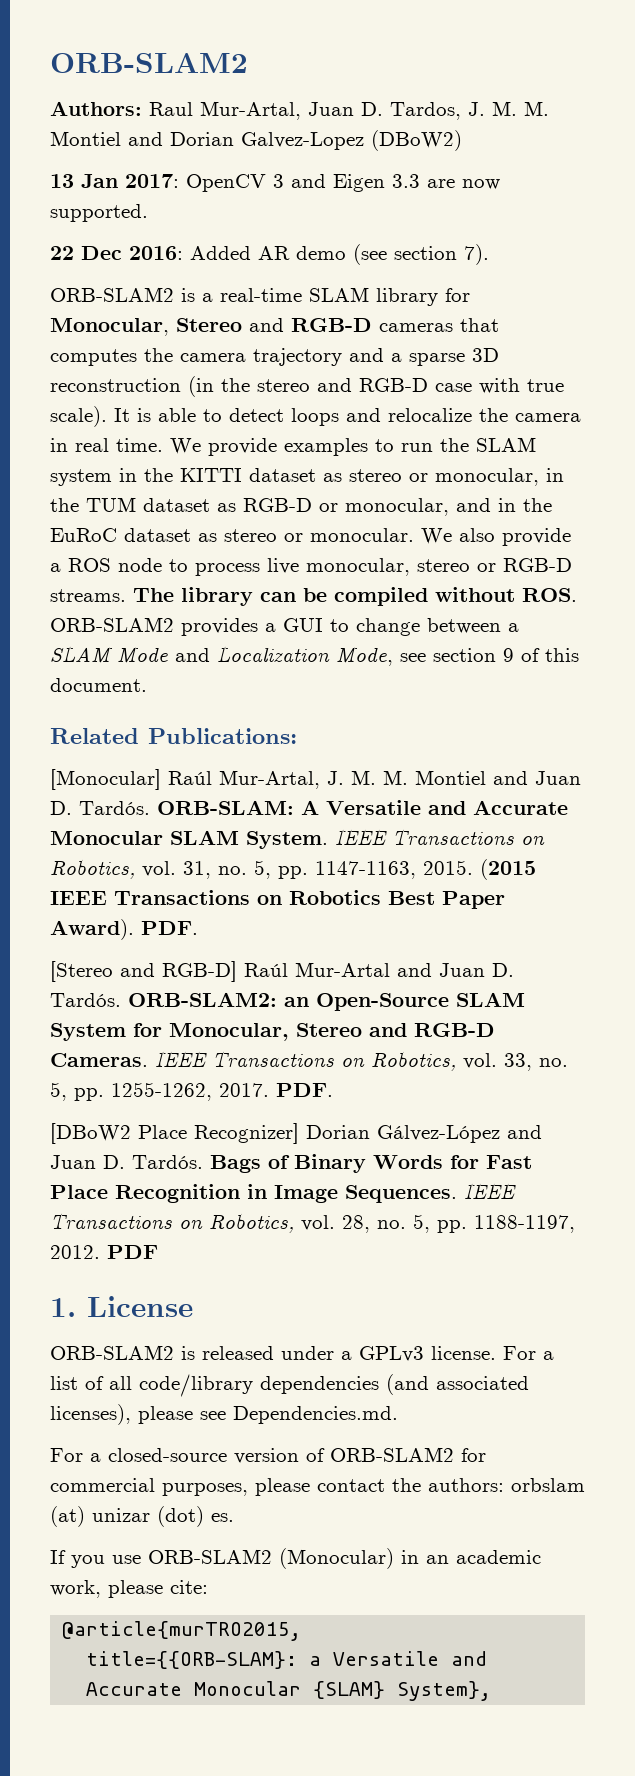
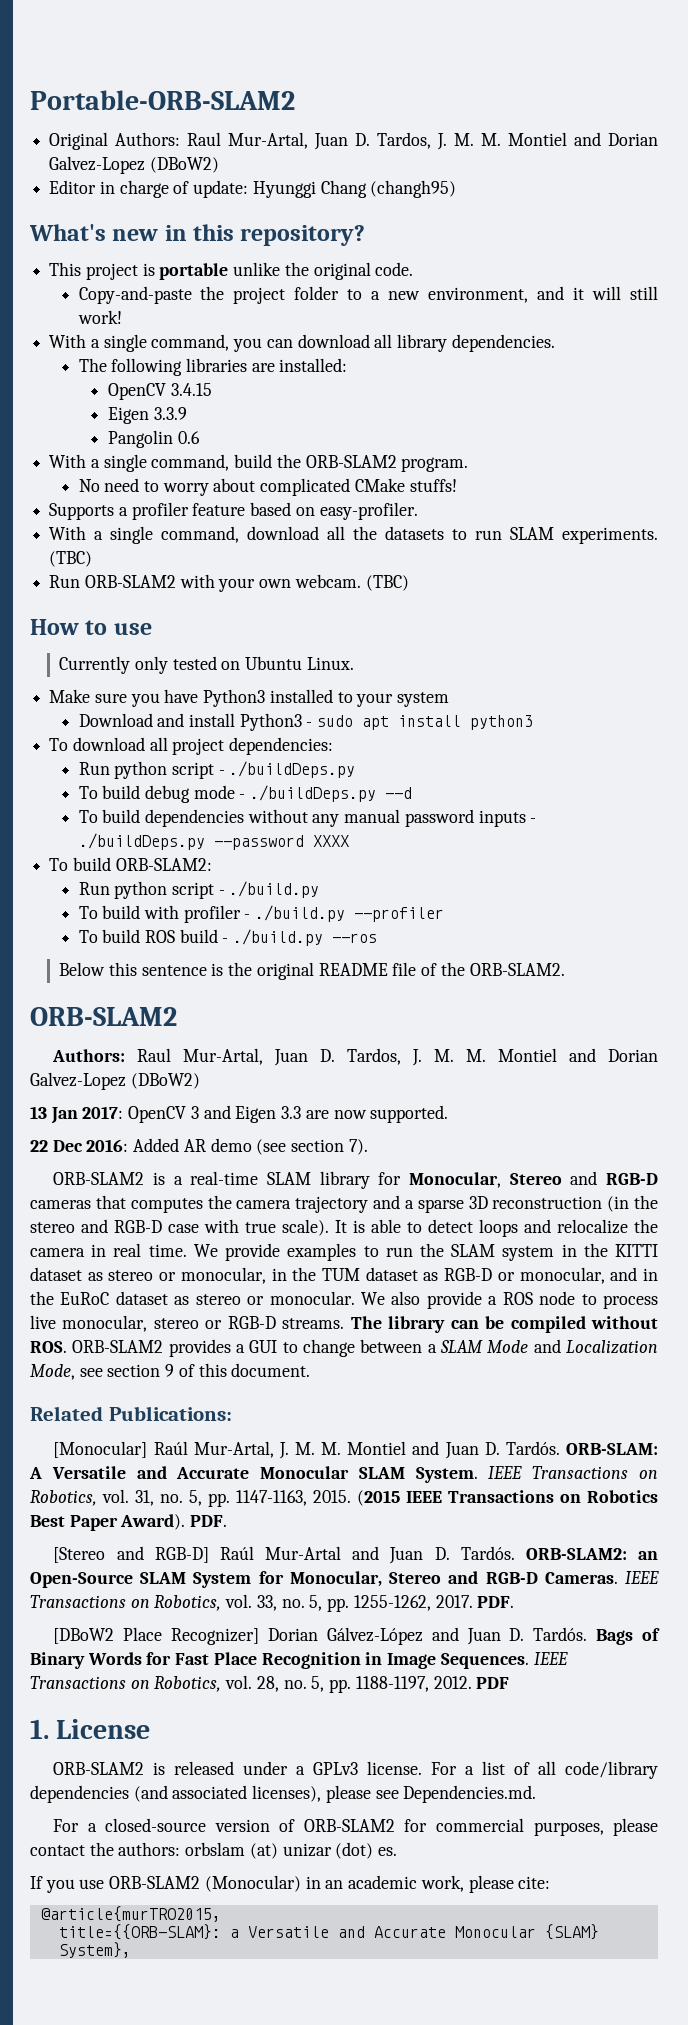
(50, 63) none -> [30,90,295,110] [49,132,658,150] [49,156,219,174] [49,180,457,198] [29,224,366,246] [49,262,414,280] [78,286,658,304] [77,310,122,324] [49,334,555,352] [78,358,348,376] [107,383,212,400] [107,407,187,424] [107,430,200,448] [49,454,469,472] [78,478,457,496] [49,502,418,520] [49,526,659,544] [49,551,93,567] [49,574,409,592] [30,619,152,635] [59,656,354,674] [49,689,450,707] [78,713,534,731] [49,737,334,755] [78,761,356,779] [78,785,413,803] [78,809,537,827] [78,833,349,850] [49,857,212,871] [78,881,320,899] [78,905,445,923] [78,929,378,946] [59,962,565,980] Portable-ORB-SLAM2 // Original Authors: Raul Mur-Artal, Juan D. Tardos, J. M. M. Montiel and Dorian Galvez-Lopez (DBoW2) // Editor in charge of update: Hyunggi Chang (changh95) // What's new in this repository? // This project is portable unlike the original code. // Copy-and-paste the project folder to a new environment, and it will still work! // With a single command, you can download all library dependencies. // The following libraries are installed: // OpenCV 3.4.15 // Eigen 3.3.9 // Pangolin 0.6 // With a single command, build the ORB-SLAM2 program. // No need to worry about complicated CMake stuffs! // Supports a profiler feature based on easy-profiler. // With a single command, download all the datasets to run SLAM experiments. (TBC) // Run ORB-SLAM2 with your own webcam. (TBC) // How to use // Currently only tested on Ubuntu Linux. // Make sure you have Python3 installed to your system // Download and install Python3 - sudo apt install python3 // To download all project dependencies: // Run python script - ./buildDeps.py // To build debug mode - ./buildDeps.py --d // To build dependencies without any manual password inputs - ./buildDeps.py --password XXXX // To build ORB-SLAM2: // Run python script - ./build.py // To build with profiler - ./build.py --profiler // To build ROS build - ./build.py --ros // Below this sentence is the original README file of the ORB-SLAM2. //

